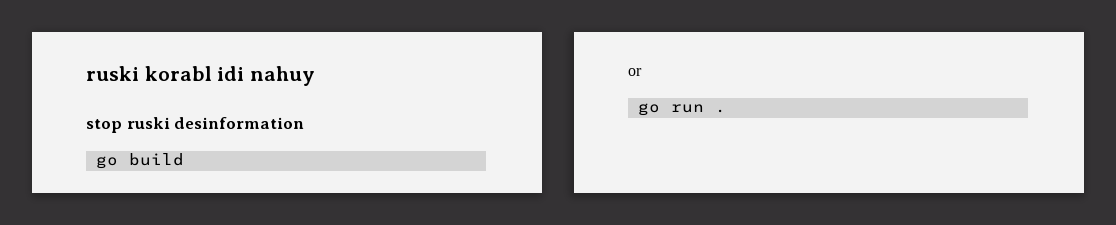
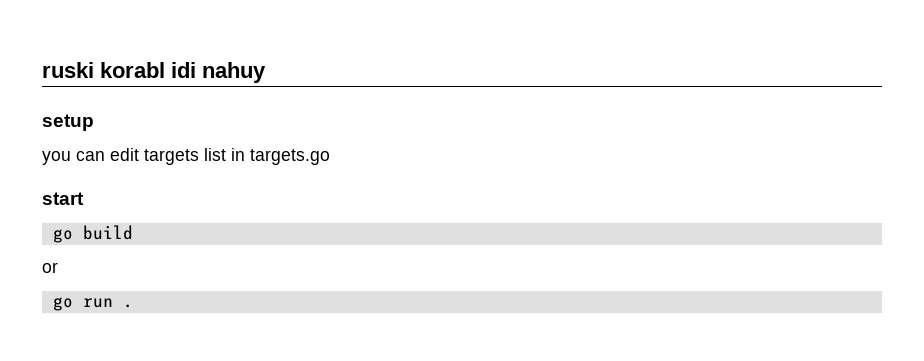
[86,117,305,133] stop ruski desinformation -> [42,114,94,131] [42,148,330,165] [42,192,84,205] setup // you can edit targets list in targets.go // start

